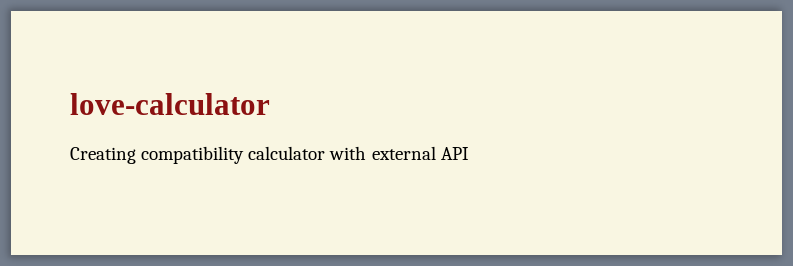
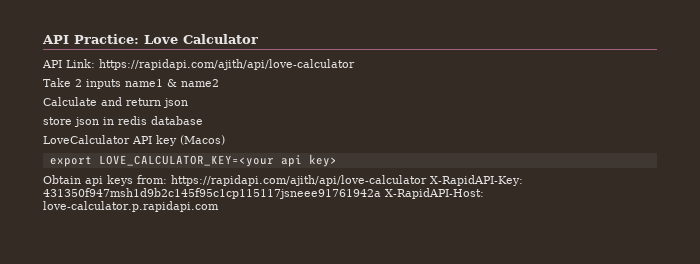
[70,93,270,115] [70,146,469,164] love-calculator // Creating compatibility calculator with external API -> [42,34,258,44] [42,59,355,70] [43,78,219,89] [43,97,188,108] [43,116,203,127] [43,135,225,146] [49,154,337,167] [43,175,523,186] [43,188,484,199] [43,201,219,212] API Practice: Love Calculator // API Link: https://rapidapi.com/ajith/api/love-calculator // Take 2 inputs name1 & name2 // Calculate and return json // store json in redis database // LoveCalculator API key (Macos) // export LOVE_CALCULATOR_KEY=<your api key> // Obtain api keys from: https://rapidapi.com/ajith/api/love-calculator X-RapidAPI-Key: 431350f947msh1d9b2c145f95c1cp115117jsneee91761942a X-RapidAPI-Host: love-calculator.p.rapidapi.com

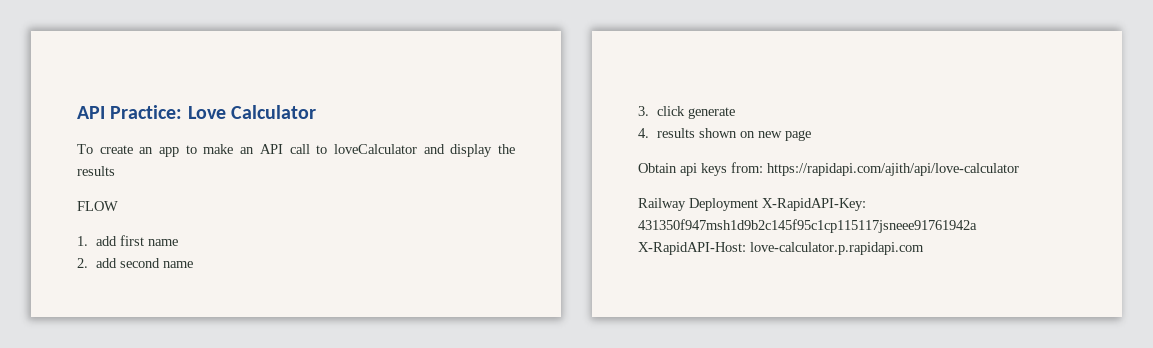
[42,59,355,70] [43,78,219,89] [43,97,188,108] [43,116,203,127] [43,135,225,146] [49,154,337,167] API Link: https://rapidapi.com/ajith/api/love-calculator // Take 2 inputs name1 & name2 // Calculate and return json // store json in redis database // LoveCalculator API key (Macos) // export LOVE_CALCULATOR_KEY=<your api key> -> [77,144,515,157] [77,166,115,176] [77,201,118,211] [77,235,179,246] [77,258,194,268] [638,106,736,119] [638,128,812,141] To create an app to make an API call to loveCalculator and display the results // FLOW // 1. add first name // 2. add second name // 3. click generate // 4. results shown on new page
(427, 180) none -> [638,198,758,211] // Railway Deployment

